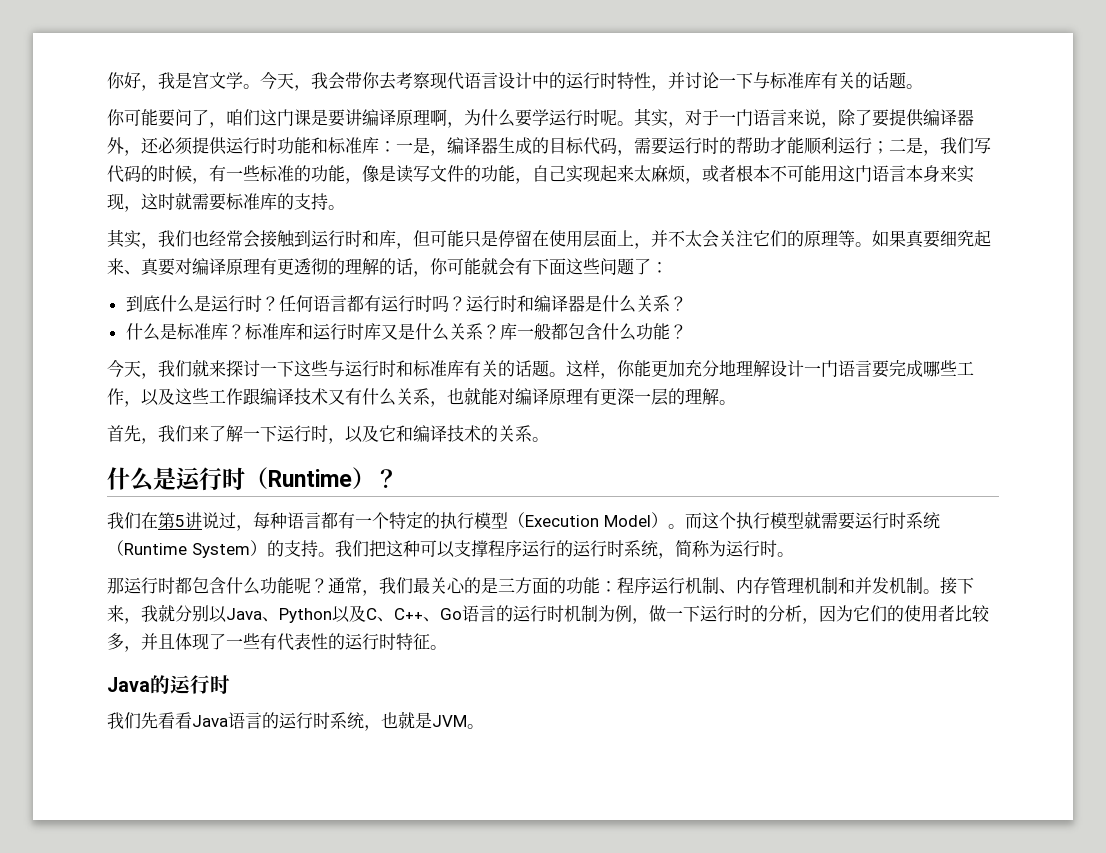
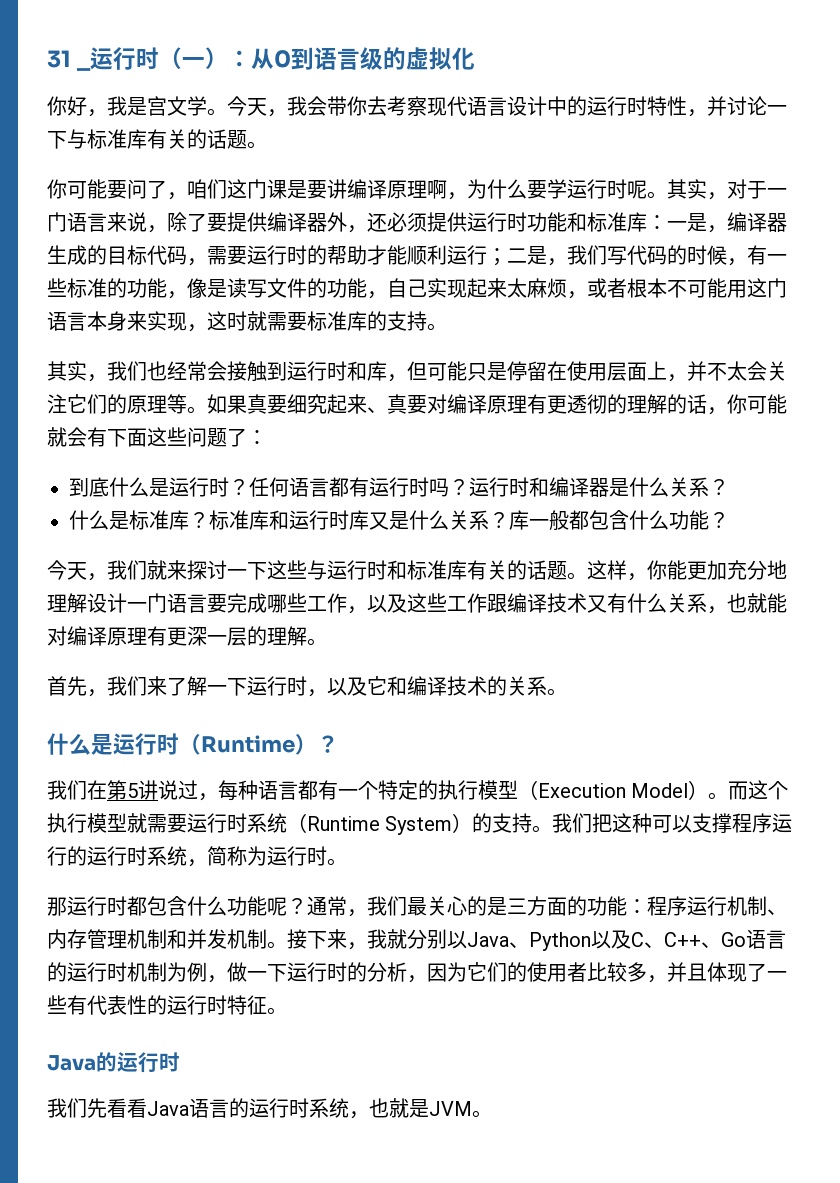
(107, 80) none -> [47,47,476,71] 31 _运行时（一）：从0到语言级的虚拟化 //

